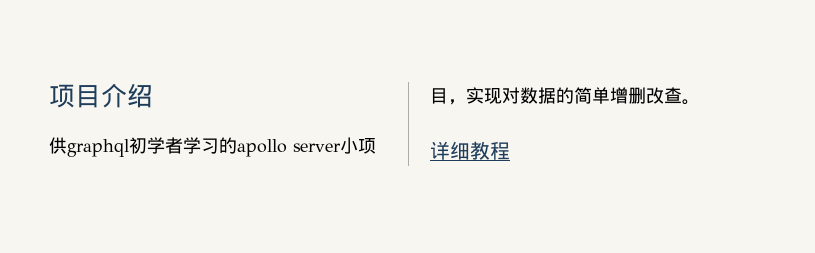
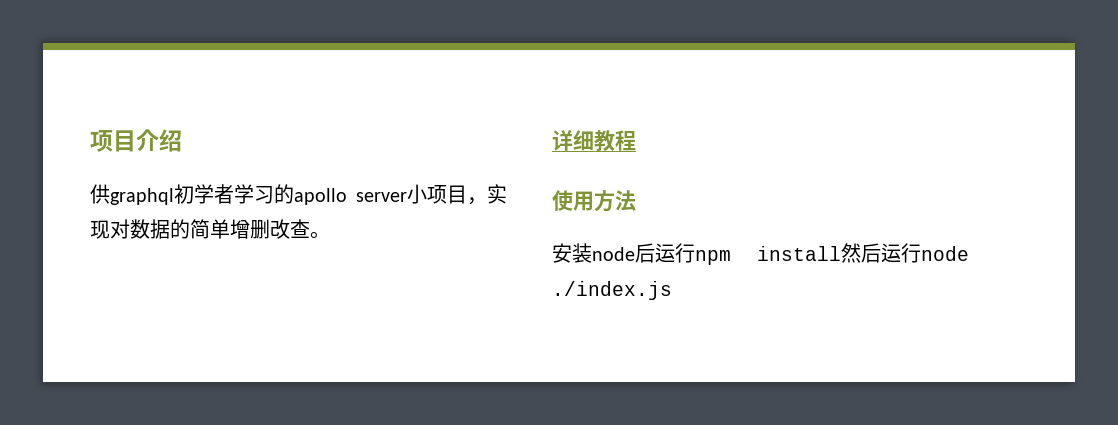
(510, 150) none -> [552,190,636,212] [552,243,969,265] [552,281,672,300] // 使用方法 // 安装node后运行npm install然后运行node ./index.js

